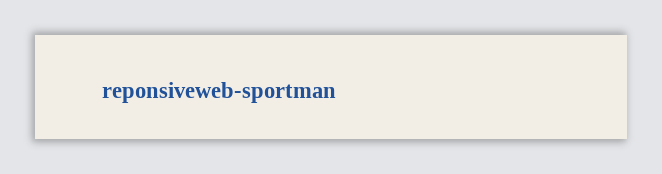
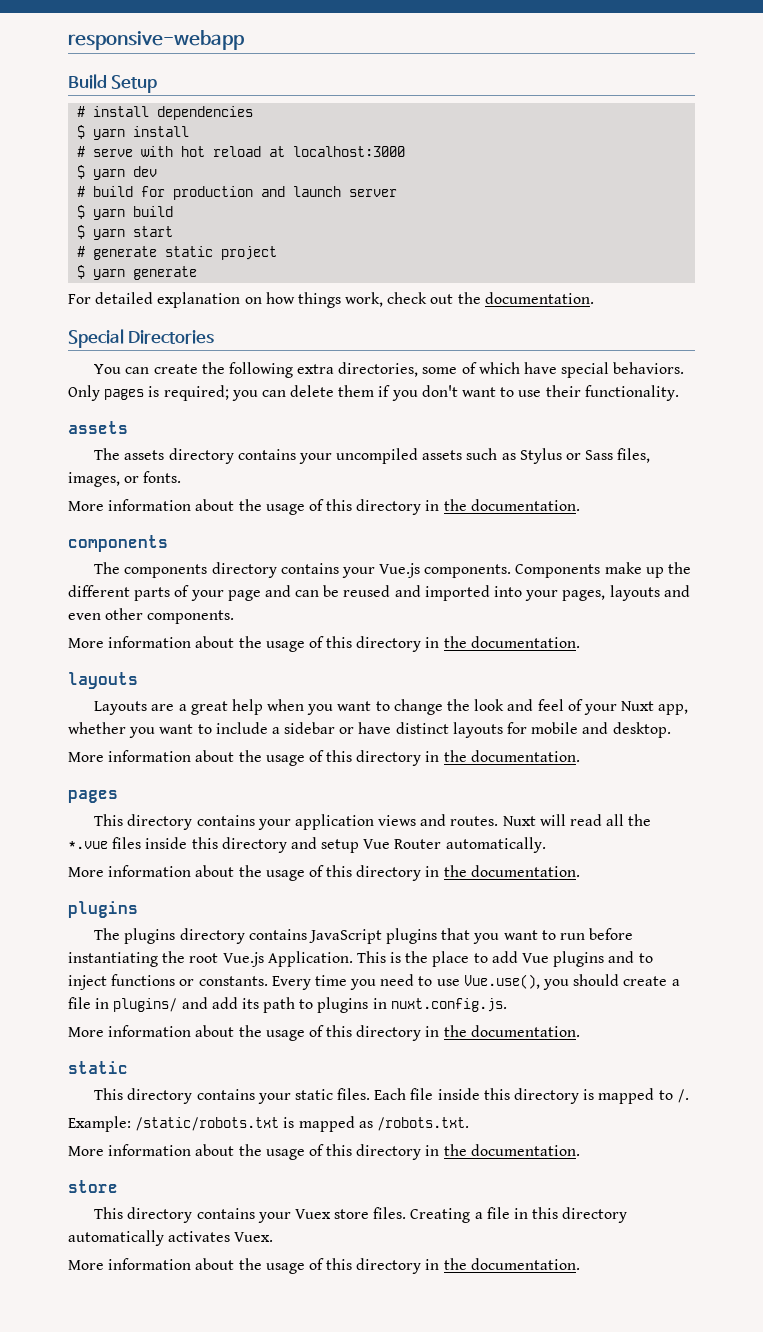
[102,82,336,103] reponsiveweb-sportman -> [68,30,244,50] [68,74,158,93] [77,106,254,120] [77,125,190,140] [77,146,406,157] [77,165,158,180] [77,186,398,200] [77,205,174,220] [77,225,174,240] [77,246,278,260] [77,265,198,280] [68,292,594,308] [68,329,215,348] [94,362,685,378] [68,385,679,401] [68,421,128,434] [94,448,651,464] [68,471,182,487] [68,499,580,515] [68,535,168,552] [94,562,692,578] [68,585,690,601] [68,608,235,624] [68,636,580,652] [68,672,138,689] [94,699,689,715] [68,722,671,738] [68,750,580,766] [68,790,118,803] [94,814,652,830] [68,837,546,853] [68,865,580,881] [68,901,138,918] [94,928,634,944] [68,951,653,967] [68,974,680,990] [68,997,507,1013] [68,1025,580,1041] [68,1061,128,1074] [94,1088,689,1104] [68,1116,469,1132] [68,1144,580,1160] [68,1180,118,1193] [94,1207,628,1223] [68,1230,274,1246] [68,1258,580,1274] responsive-webapp // Build Setup // # install dependencies // $ yarn install // # serve with hot reload at localhost:3000 // $ yarn dev // # build for production and launch server // $ yarn build // $ yarn start // # generate static project // $ yarn generate // For detailed explanation on how things work, check out the documentation. // Special Directories // You can create the following extra directories, some of which have special behaviors. Only pages is required; you can delete them if you don't want to use their functionality. // assets // The assets directory contains your uncompiled assets such as Stylus or Sass files, images, or fonts. // More information about the usage of this directory in the documentation. // components // The components directory contains your Vue.js components. Components make up the different parts of your page and can be reused and imported into your pages, layouts and even other components. // More information about the usage of this directory in the documentation. // layouts // Layouts are a great help when you want to change the look and feel of your Nuxt app, whether you want to include a sidebar or have distinct layouts for mobile and desktop. // More information about the usage of this directory in the documentation. // pages // This directory contains your application views and routes. Nuxt will read all the *.vue files inside this directory and setup Vue Router automatically. // More information about the usage of this directory in the documentation. // plugins // The plugins directory contains JavaScript plugins that you want to run before instantiating the root Vue.js Application. This is the place to add Vue plugins and to inject functions or constants. Every time you need to use Vue.use(), you should create a file in plugins/ and add its path to plugins in nuxt.config.js. // More information about the usage of this directory in the documentation. // static // This directory contains your static files. Each file inside this directory is mapped to /. // Example: /static/robots.txt is mapped as /robots.txt. // More information about the usage of this directory in the documentation. // store // This directory contains your Vuex store files. Creating a file in this directory automatically activates Vuex. // More information about the usage of this directory in the documentation.

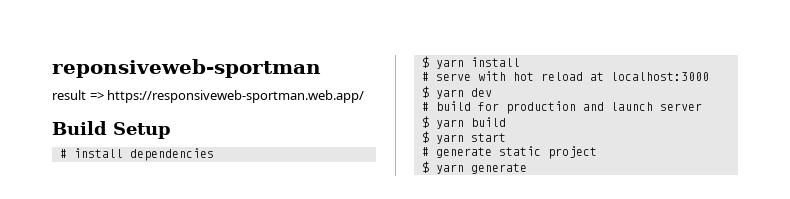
[68,30,244,50] responsive-webapp -> [52,59,321,78] [52,90,365,103] reponsiveweb-sportman // result => https://responsiveweb-sportman.web.app/
[68,292,594,308] [68,329,215,348] [94,362,685,378] [68,385,679,401] [68,421,128,434] [94,448,651,464] [68,471,182,487] [68,499,580,515] [68,535,168,552] [94,562,692,578] [68,585,690,601] [68,608,235,624] [68,636,580,652] [68,672,138,689] [94,699,689,715] [68,722,671,738] [68,750,580,766] [68,790,118,803] [94,814,652,830] [68,837,546,853] [68,865,580,881] [68,901,138,918] [94,928,634,944] [68,951,653,967] [68,974,680,990] [68,997,507,1013] [68,1025,580,1041] [68,1061,128,1074] [94,1088,689,1104] [68,1116,469,1132] [68,1144,580,1160] [68,1180,118,1193] [94,1207,628,1223] [68,1230,274,1246] [68,1258,580,1274] // For detailed explanation on how things work, check out the documentation. // Special Directories // You can create the following extra directories, some of which have special behaviors. Only pages is required; you can delete them if you don't want to use their functionality. // assets // The assets directory contains your uncompiled assets such as Stylus or Sass files, images, or fonts. // More information about the usage of this directory in the documentation. // components // The components directory contains your Vue.js components. Components make up the different parts of your page and can be reused and imported into your pages, layouts and even other components. // More information about the usage of this directory in the documentation. // layouts // Layouts are a great help when you want to change the look and feel of your Nuxt app, whether you want to include a sidebar or have distinct layouts for mobile and desktop. // More information about the usage of this directory in the documentation. // pages // This directory contains your application views and routes. Nuxt will read all the *.vue files inside this directory and setup Vue Router automatically. // More information about the usage of this directory in the documentation. // plugins // The plugins directory contains JavaScript plugins that you want to run before instantiating the root Vue.js Application. This is the place to add Vue plugins and to inject functions or constants. Every time you need to use Vue.use(), you should create a file in plugins/ and add its path to plugins in nuxt.config.js. // More information about the usage of this directory in the documentation. // static // This directory contains your static files. Each file inside this directory is mapped to /. // Example: /static/robots.txt is mapped as /robots.txt. // More information about the usage of this directory in the documentation. // store // This directory contains your Vuex store files. Creating a file in this directory automatically activates Vuex. // More information about the usage of this directory in the documentation. -> (527, 168) none

